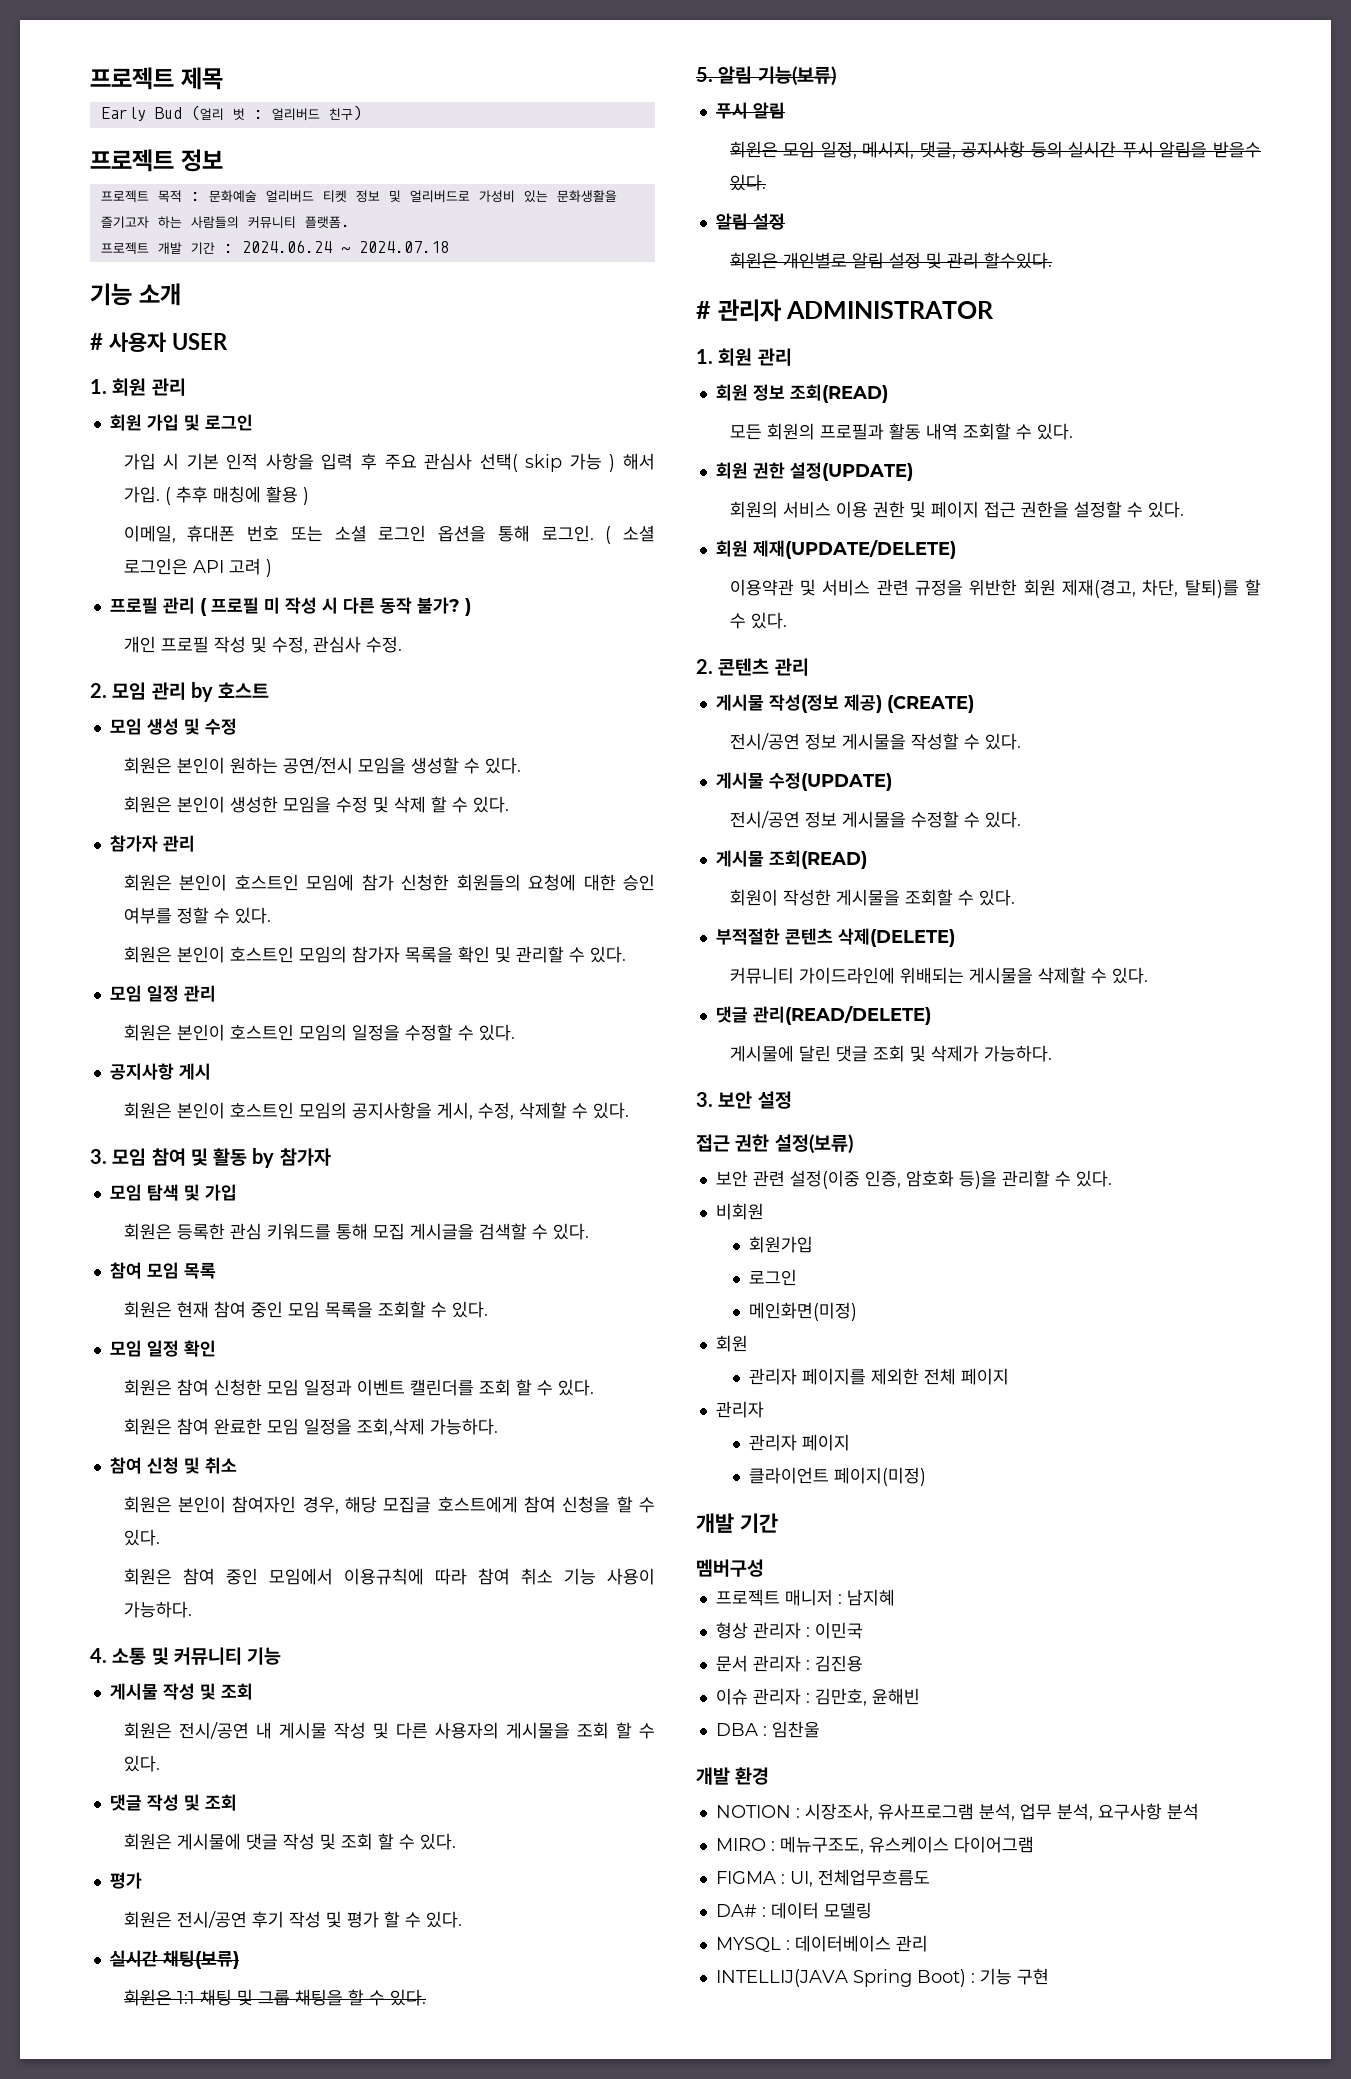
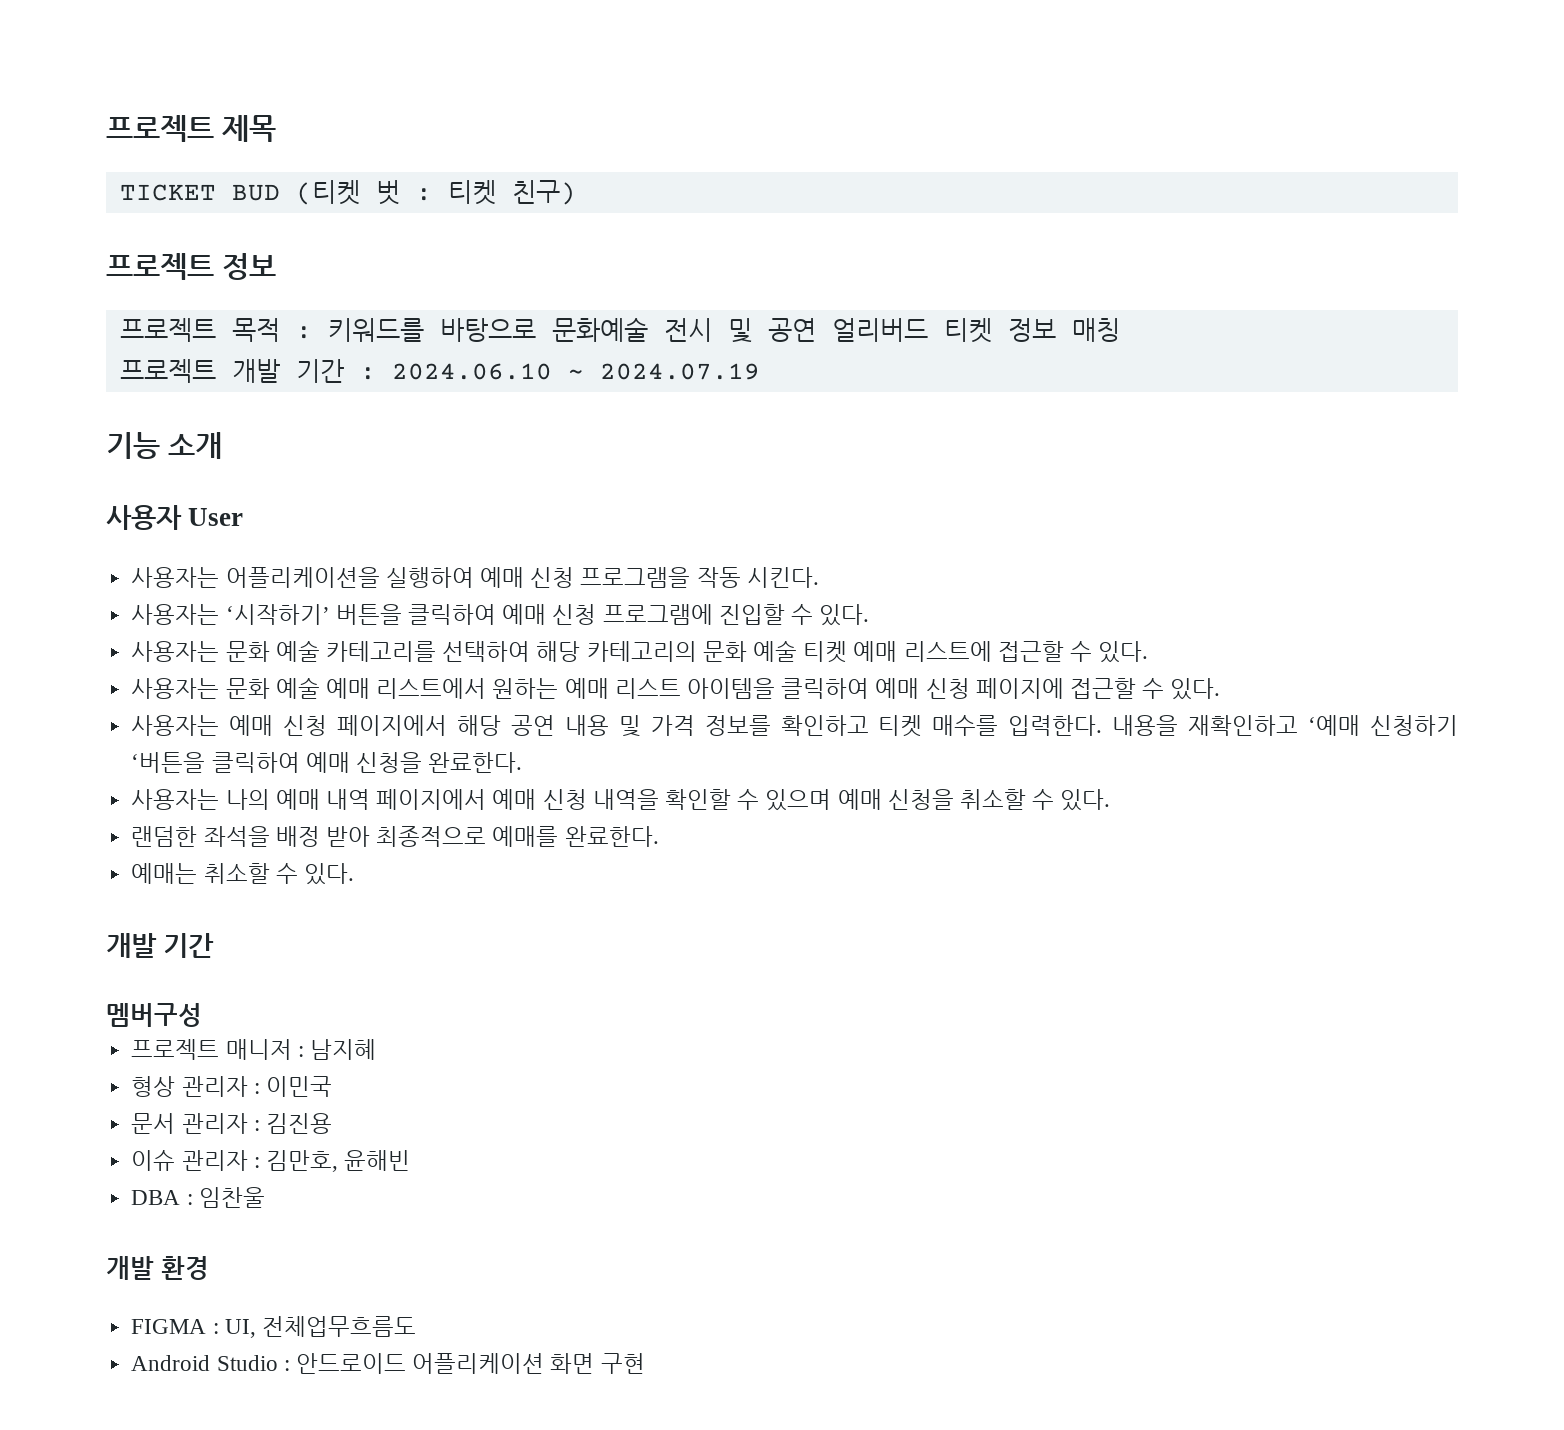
[100,105,224,121] Early Bud (얼리 -> [119,180,360,205] TICKET BUD (티켓
[271,108,320,121] 얼리버드 -> [447,180,496,205] 티켓
[208,190,617,203] [100,216,350,229] 문화예술 얼리버드 티켓 정보 및 얼리버드로 가성비 있는 문화생활을 즐기고자 하는 사람들의 커뮤니티 플랫폼. -> [327,317,1120,343] 키워드를 바탕으로 문화예술 전시 및 공연 얼리버드 티켓 정보 매칭
[241,240,449,253] 2024.06.24 ~ 2024.07.18 -> [391,363,760,380] 2024.06.10 ~ 2024.07.19
[90,332,228,352] [90,378,186,396] [109,414,253,431] [123,453,656,472] [123,486,309,505] [123,525,655,544] [123,558,272,577] [109,597,471,616] [123,636,402,654] [90,682,270,702] [109,718,237,735] [123,757,521,774] [123,796,509,813] [109,835,195,852] [123,874,656,891] [123,907,271,924] [123,946,626,963] [109,985,216,1002] [123,1024,515,1041] [109,1063,211,1080] [123,1102,629,1120] [90,1148,331,1168] [109,1184,237,1201] [123,1223,589,1240] [109,1262,216,1279] [123,1301,488,1318] [109,1340,216,1357] [123,1379,594,1396] [123,1418,498,1436] [109,1457,237,1474] [123,1496,655,1514] [123,1529,160,1546] [123,1568,655,1585] [123,1601,192,1618] [90,1647,282,1665] [109,1683,253,1700] [123,1722,655,1739] [123,1755,160,1772] [109,1794,237,1811] [123,1833,456,1850] [109,1872,142,1889] [123,1911,462,1928] [109,1950,239,1969] [123,1989,426,2006] [696,66,836,86] [715,102,785,119] [729,141,1261,159] [729,174,766,191] [715,213,785,230] [729,252,1052,269] [696,299,995,322] [696,348,792,366] [715,384,888,403] [729,423,1073,440] [715,462,913,481] [729,501,1184,518] [715,540,956,559] [729,579,1261,598] [729,612,787,629] [696,658,809,676] [715,694,974,713] [729,733,1021,750] [715,772,892,791] [729,811,1021,828] [715,850,867,869] [729,889,1015,906] [715,928,955,947] [729,967,1148,984] [715,1006,931,1025] [729,1045,1052,1062] [696,1091,792,1109] [696,1134,853,1154] [715,1170,1112,1189] [715,1203,764,1220] [749,1236,814,1253] [749,1269,798,1286] [749,1302,858,1321] [715,1335,748,1352] [749,1368,1010,1385] [715,1401,764,1418] [749,1434,851,1451] [749,1467,927,1486] # 사용자 USER // 1. 회원 관리 // 회원 가입 및 로그인 // 가입 시 기본 인적 사항을 입력 후 주요 관심사 선택( skip 가능 ) 해서 가입. ( 추후 매칭에 활용 ) // 이메일, 휴대폰 번호 또는 소셜 로그인 옵션을 통해 로그인. ( 소셜 로그인은 API 고려 ) // 프로필 관리 ( 프로필 미 작성 시 다른 동작 불가? ) // 개인 프로필 작성 및 수정, 관심사 수정. // 2. 모임 관리 by 호스트 // 모임 생성 및 수정 // 회원은 본인이 원하는 공연/전시 모임을 생성할 수 있다. // 회원은 본인이 생성한 모임을 수정 및 삭제 할 수 있다. // 참가자 관리 // 회원은 본인이 호스트인 모임에 참가 신청한 회원들의 요청에 대한 승인 여부를 정할 수 있다. // 회원은 본인이 호스트인 모임의 참가자 목록을 확인 및 관리할 수 있다. // 모임 일정 관리 // 회원은 본인이 호스트인 모임의 일정을 수정할 수 있다. // 공지사항 게시 // 회원은 본인이 호스트인 모임의 공지사항을 게시, 수정, 삭제할 수 있다. // 3. 모임 참여 및 활동 by 참가자 // 모임 탐색 및 가입 // 회원은 등록한 관심 키워드를 통해 모집 게시글을 검색할 수 있다. // 참여 모임 목록 // 회원은 현재 참여 중인 모임 목록을 조회할 수 있다. // 모임 일정 확인 // 회원은 참여 신청한 모임 일정과 이벤트 캘린더를 조회 할 수 있다. // 회원은 참여 완료한 모임 일정을 조회,삭제 가능하다. // 참여 신청 및 취소 // 회원은 본인이 참여자인 경우, 해당 모집글 호스트에게 참여 신청을 할 수 있다. // 회원은 참여 중인 모임에서 이용규칙에 따라 참여 취소 기능 사용이 가능하다. // 4. 소통 및 커뮤니티 기능 // 게시물 작성 및 조회 // 회원은 전시/공연 내 게시물 작성 및 다른 사용자의 게시물을 조회 할 수 있다. // 댓글 작성 및 조회 // 회원은 게시물에 댓글 작성 및 조회 할 수 있다. // 평가 // 회원은 전시/공연 후기 작성 및 평가 할 수 있다. // 실시간 채팅(보류) // 회원은 1:1 채팅 및 그룹 채팅을 할 수 있다. // 5. 알림 기능(보류) // 푸시 알림 // 회원은 모임 일정, 메시지, 댓글, 공지사항 등의 실시간 푸시 알림을 받을수 있다. // 알림 설정 // 회원은 개인별로 알림 설정 및 관리 할수있다. // # 관리자 ADMINISTRATOR // 1. 회원 관리 // 회원 정보 조회(READ) // 모든 회원의 프로필과 활동 내역 조회할 수 있다. // 회원 권한 설정(UPDATE) // 회원의 서비스 이용 권한 및 페이지 접근 권한을 설정할 수 있다. // 회원 제재(UPDATE/DELETE) // 이용약관 및 서비스 관련 규정을 위반한 회원 제재(경고, 차단, 탈퇴)를 할 수 있다. // 2. 콘텐츠 관리 // 게시물 작성(정보 제공) (CREATE) // 전시/공연 정보 게시물을 작성할 수 있다. // 게시물 수정(UPDATE) // 전시/공연 정보 게시물을 수정할 수 있다. // 게시물 조회(READ) // 회원이 작성한 게시물을 조회할 수 있다. // 부적절한 콘텐츠 삭제(DELETE) // 커뮤니티 가이드라인에 위배되는 게시물을 삭제할 수 있다. // 댓글 관리(READ/DELETE) // 게시물에 달린 댓글 조회 및 삭제가 가능하다. // 3. 보안 설정 // 접근 권한 설정(보류) // 보안 관련 설정(이중 인증, 암호화 등)을 관리할 수 있다. // 비회원 // 회원가입 // 로그인 // 메인화면(미정) // 회원 // 관리자 페이지를 제외한 전체 페이지 // 관리자 // 관리자 페이지 // 클라이언트 페이지(미정) -> [106,505,244,530] [131,567,819,588] [131,604,870,626] [131,640,1149,663] [131,677,1221,700] [131,715,1458,737] [131,752,523,773] [131,789,1111,811] [131,826,659,847] [131,863,354,885] 사용자 User // 사용자는 어플리케이션을 실행하여 예매 신청 프로그램을 작동 시킨다. // 사용자는 ‘시작하기’ 버튼을 클릭하여 예매 신청 프로그램에 진입할 수 있다. // 사용자는 문화 예술 카테고리를 선택하여 해당 카테고리의 문화 예술 티켓 예매 리스트에 접근할 수 있다. // 사용자는 문화 예술 예매 리스트에서 원하는 예매 리스트 아이템을 클릭하여 예매 신청 페이지에 접근할 수 있다. // 사용자는 예매 신청 페이지에서 해당 공연 내용 및 가격 정보를 확인하고 티켓 매수를 입력한다. 내용을 재확인하고 ‘예매 신청하기 ‘버튼을 클릭하여 예매 신청을 완료한다. // 사용자는 나의 예매 내역 페이지에서 예매 신청 내역을 확인할 수 있으며 예매 신청을 취소할 수 있다. // 랜덤한 좌석을 배정 받아 최종적으로 예매를 완료한다. // 예매는 취소할 수 있다.
[715,1803,1199,1821] [715,1836,1034,1854] [715,1869,930,1887] [715,1902,872,1919] [715,1935,928,1953] [715,1968,1012,1987] NOTION : 시장조사, 유사프로그램 분석, 업무 분석, 요구사항 분석 // MIRO : 메뉴구조도, 유스케이스 다이어그램 // FIGMA : UI, 전체업무흐름도 // DA# : 데이터 모델링 // MYSQL : 데이터베이스 관리 // INTELLIJ(JAVA Spring Boot) : 기능 -> [131,1316,416,1338] [131,1353,595,1374] FIGMA : UI, 전체업무흐름도 // Android Studio : 안드로이드 어플리케이션 화면

